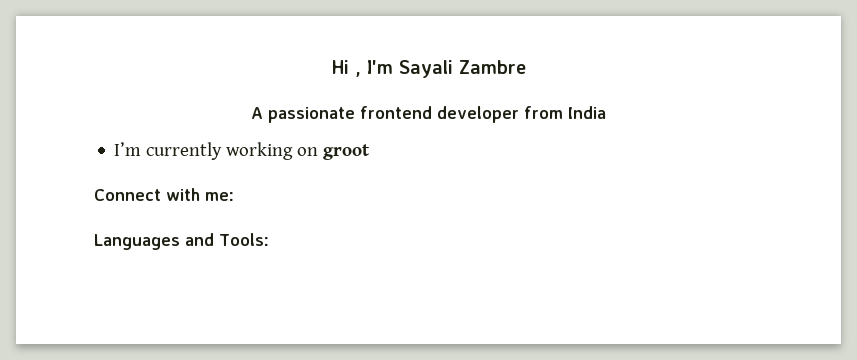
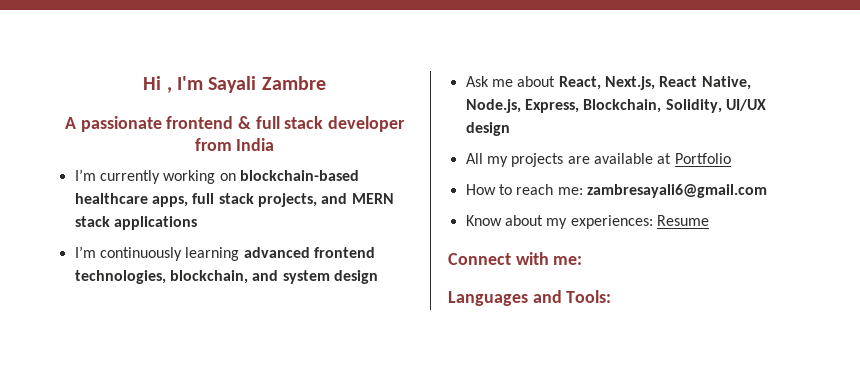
(432, 112) none -> [238,116,324,129] & full stack
[323,144,371,160] groot -> [239,170,359,181] [74,193,394,207] [74,216,197,230] [74,246,375,261] [74,270,378,284] [465,76,751,90] [465,99,766,113] [465,122,510,136] [465,153,731,167] [465,184,767,198] [465,215,709,229] blockchain-based healthcare apps, full stack projects, and MERN stack applications // I’m continuously learning advanced frontend technologies, blockchain, and system design // Ask me about React, Next.js, React Native, Node.js, Express, Blockchain, Solidity, UI/UX design // All my projects are available at Portfolio // How to reach me: zambresayali6@gmail.com // Know about my experiences: Resume

